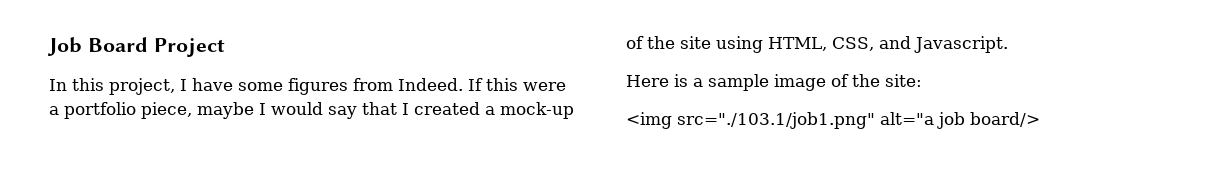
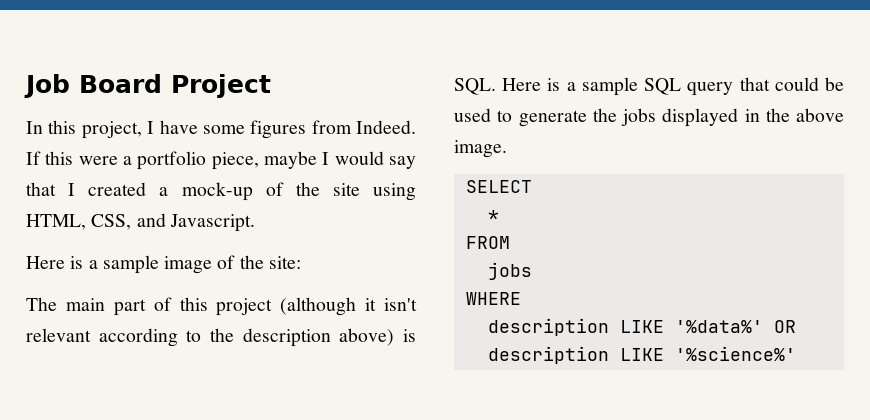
[626,112,1040,129] <img src="./103.1/job1.png" alt="a job board/> -> [26,297,417,316] [26,328,416,347] [454,77,844,96] [454,108,844,127] [454,140,507,158] [465,180,532,193] [487,210,499,221] [465,236,510,249] [487,262,532,280] [465,292,521,305] [487,318,796,336] [487,346,796,364] The main part of this project (although it isn't relevant according to the description above) is SQL. Here is a sample SQL query that could be used to generate the jobs displayed in the above image. // SELECT // * // FROM // jobs // WHERE // description LIKE '%data%' OR description LIKE '%science%'

